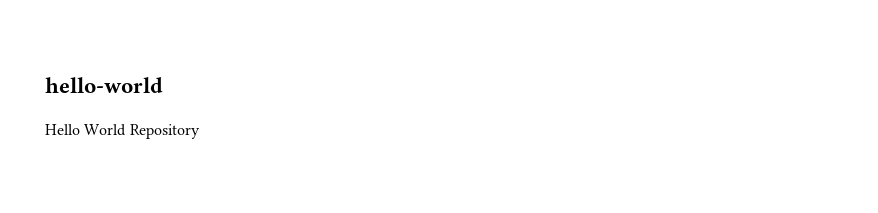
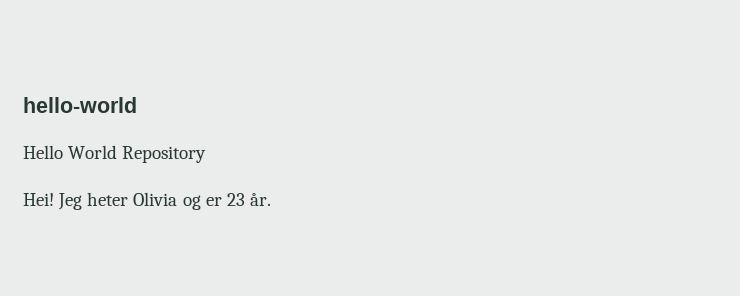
(200, 131) none -> [23,192,271,210] // Hei! Jeg heter Olivia og er 23 år.

